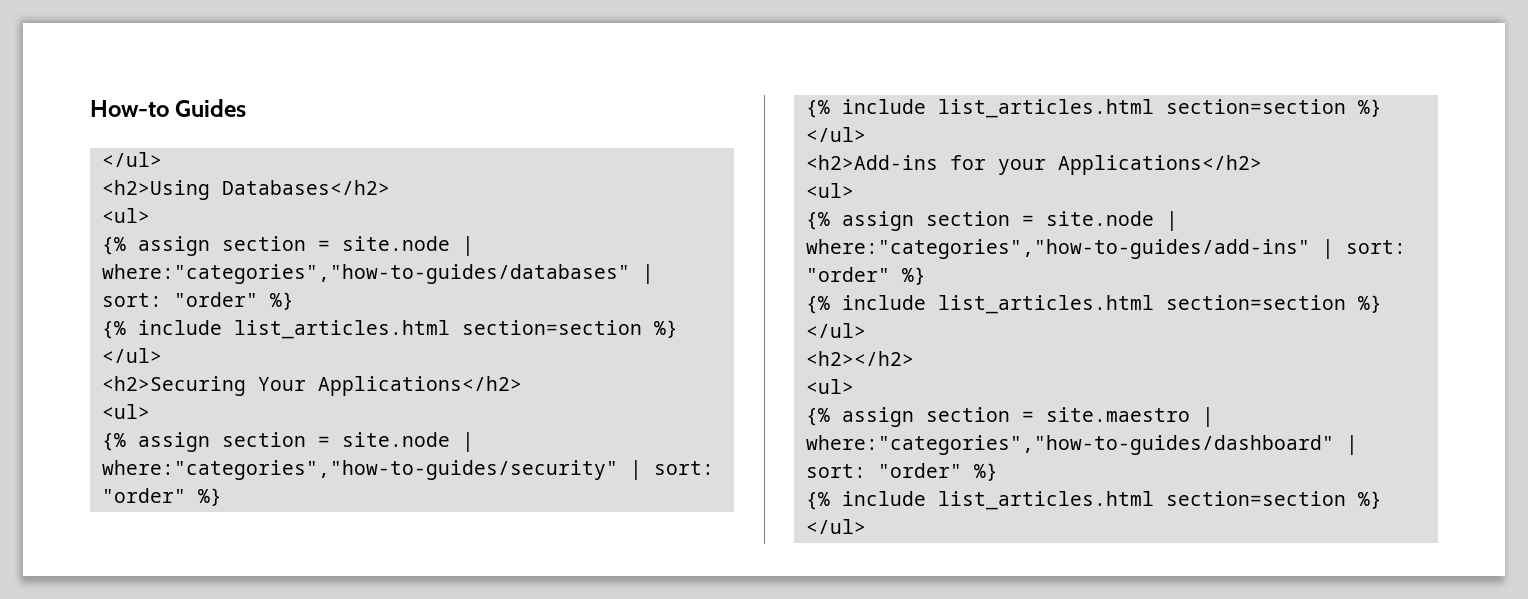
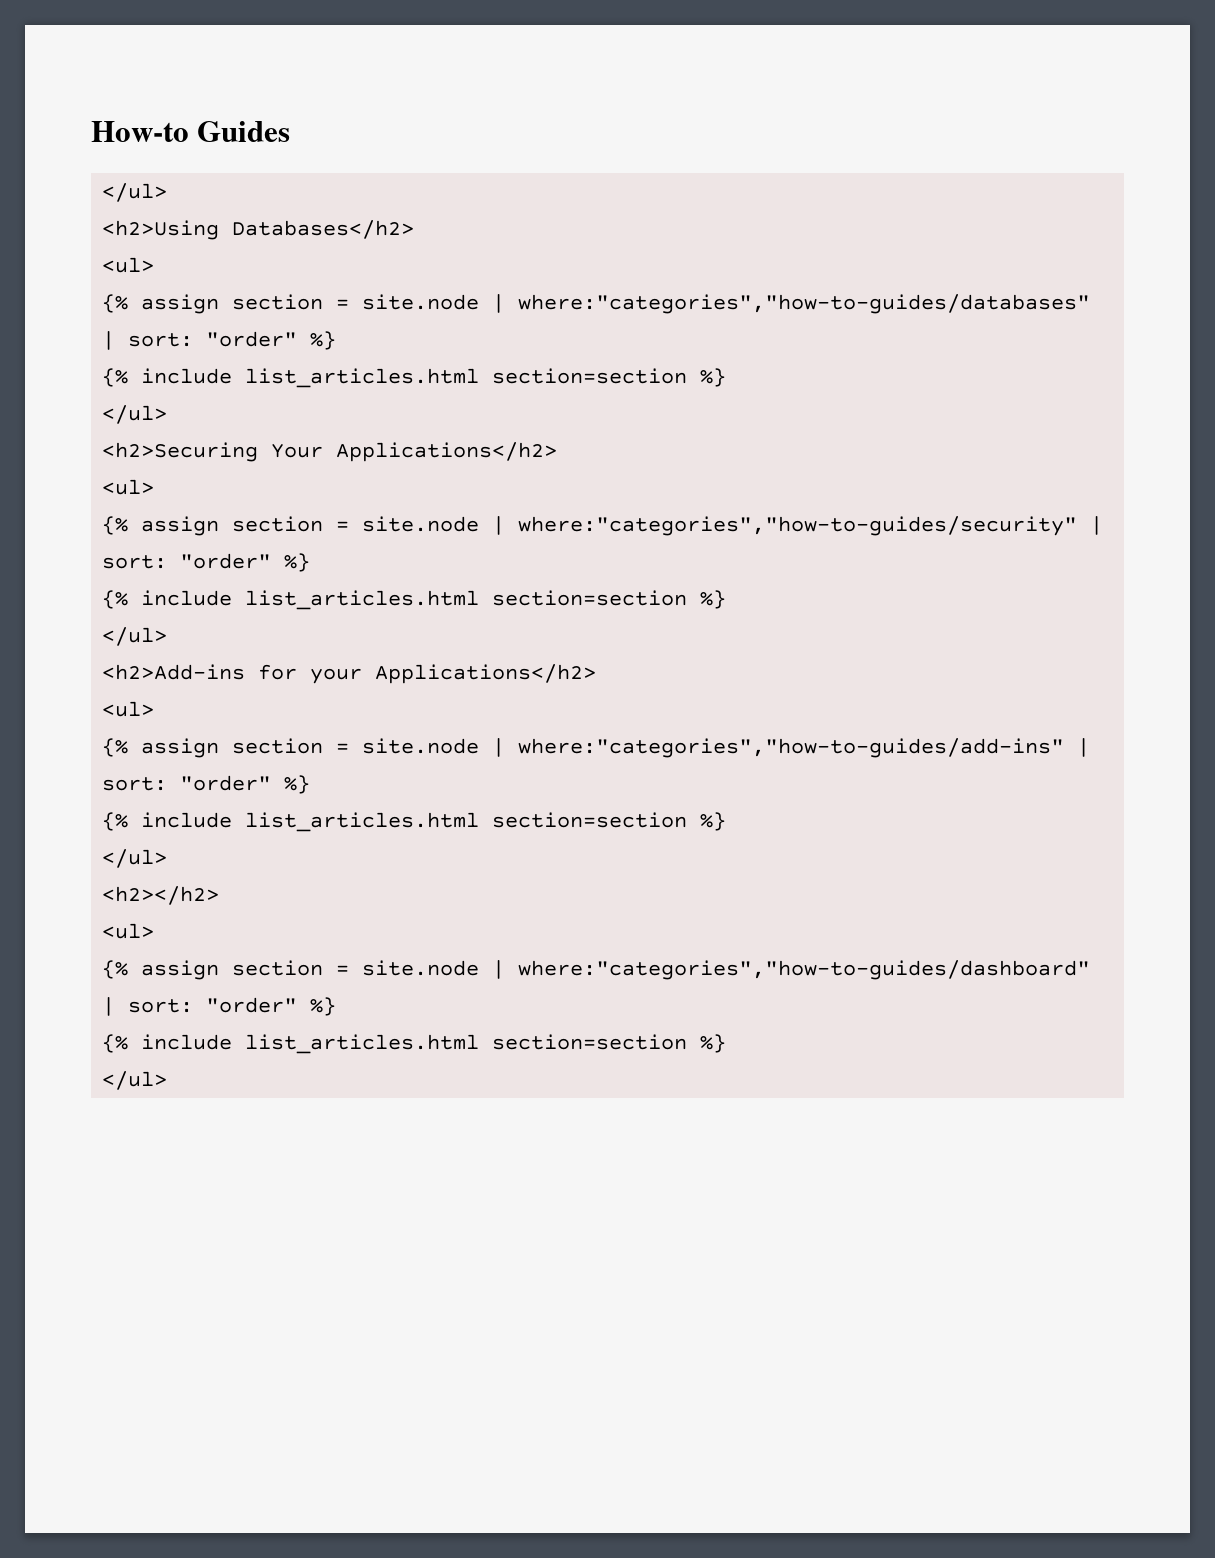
[1046,407,1191,422] site.maestro -> [362,960,480,976] site.node

